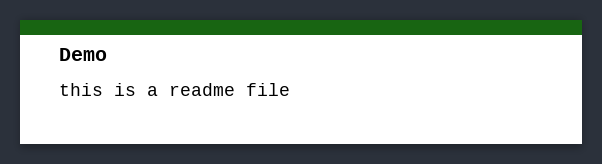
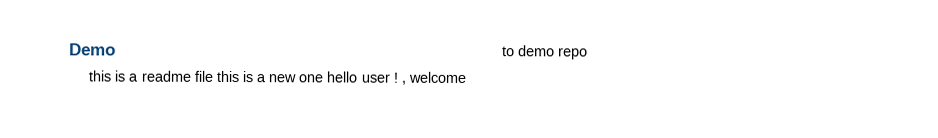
(290, 89) none -> [215,70,466,85] [502,45,588,60] this is a new one hello user ! , welcome to demo repo

